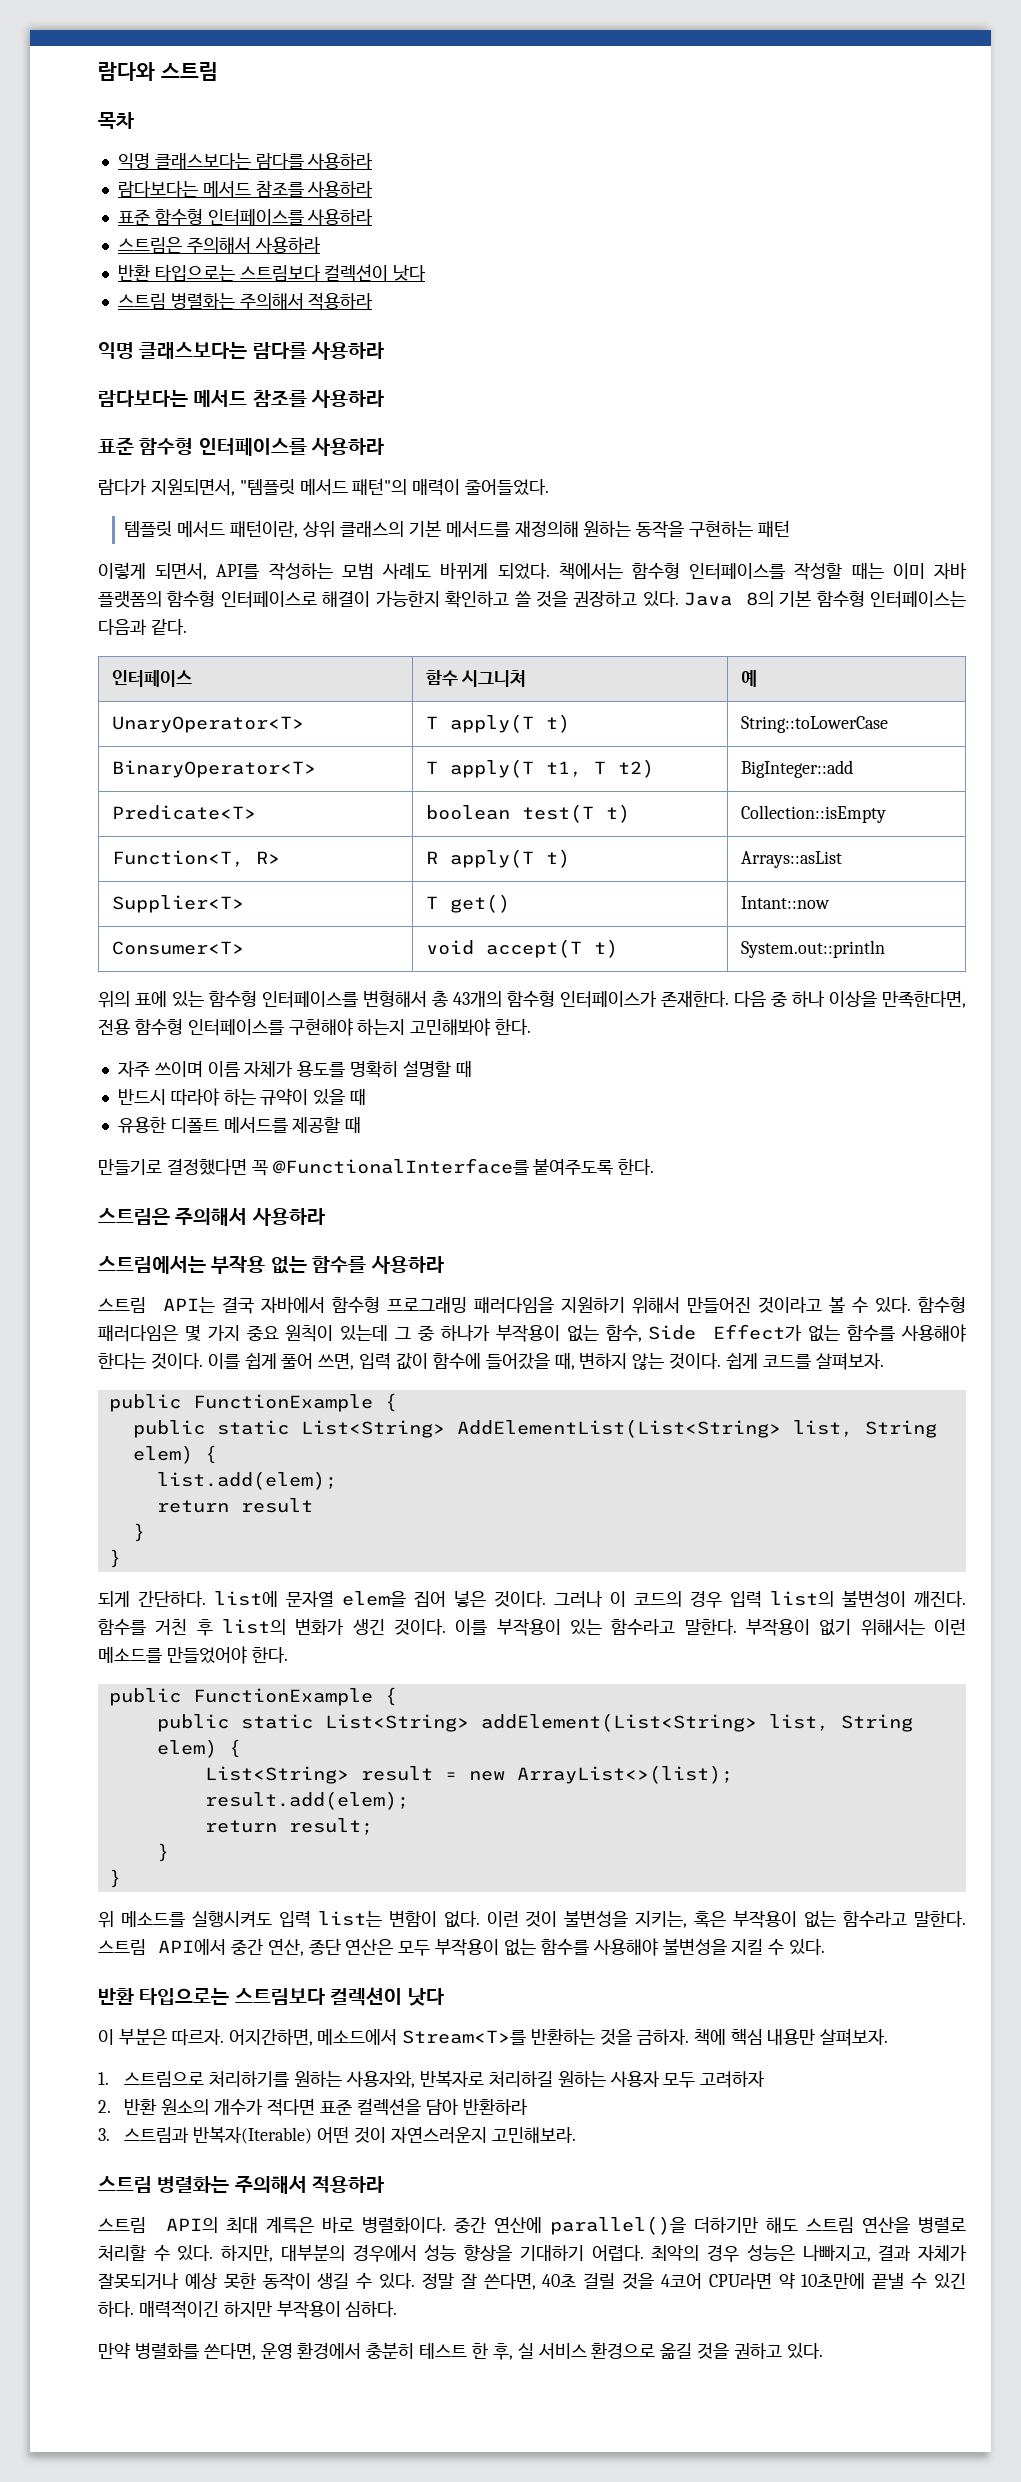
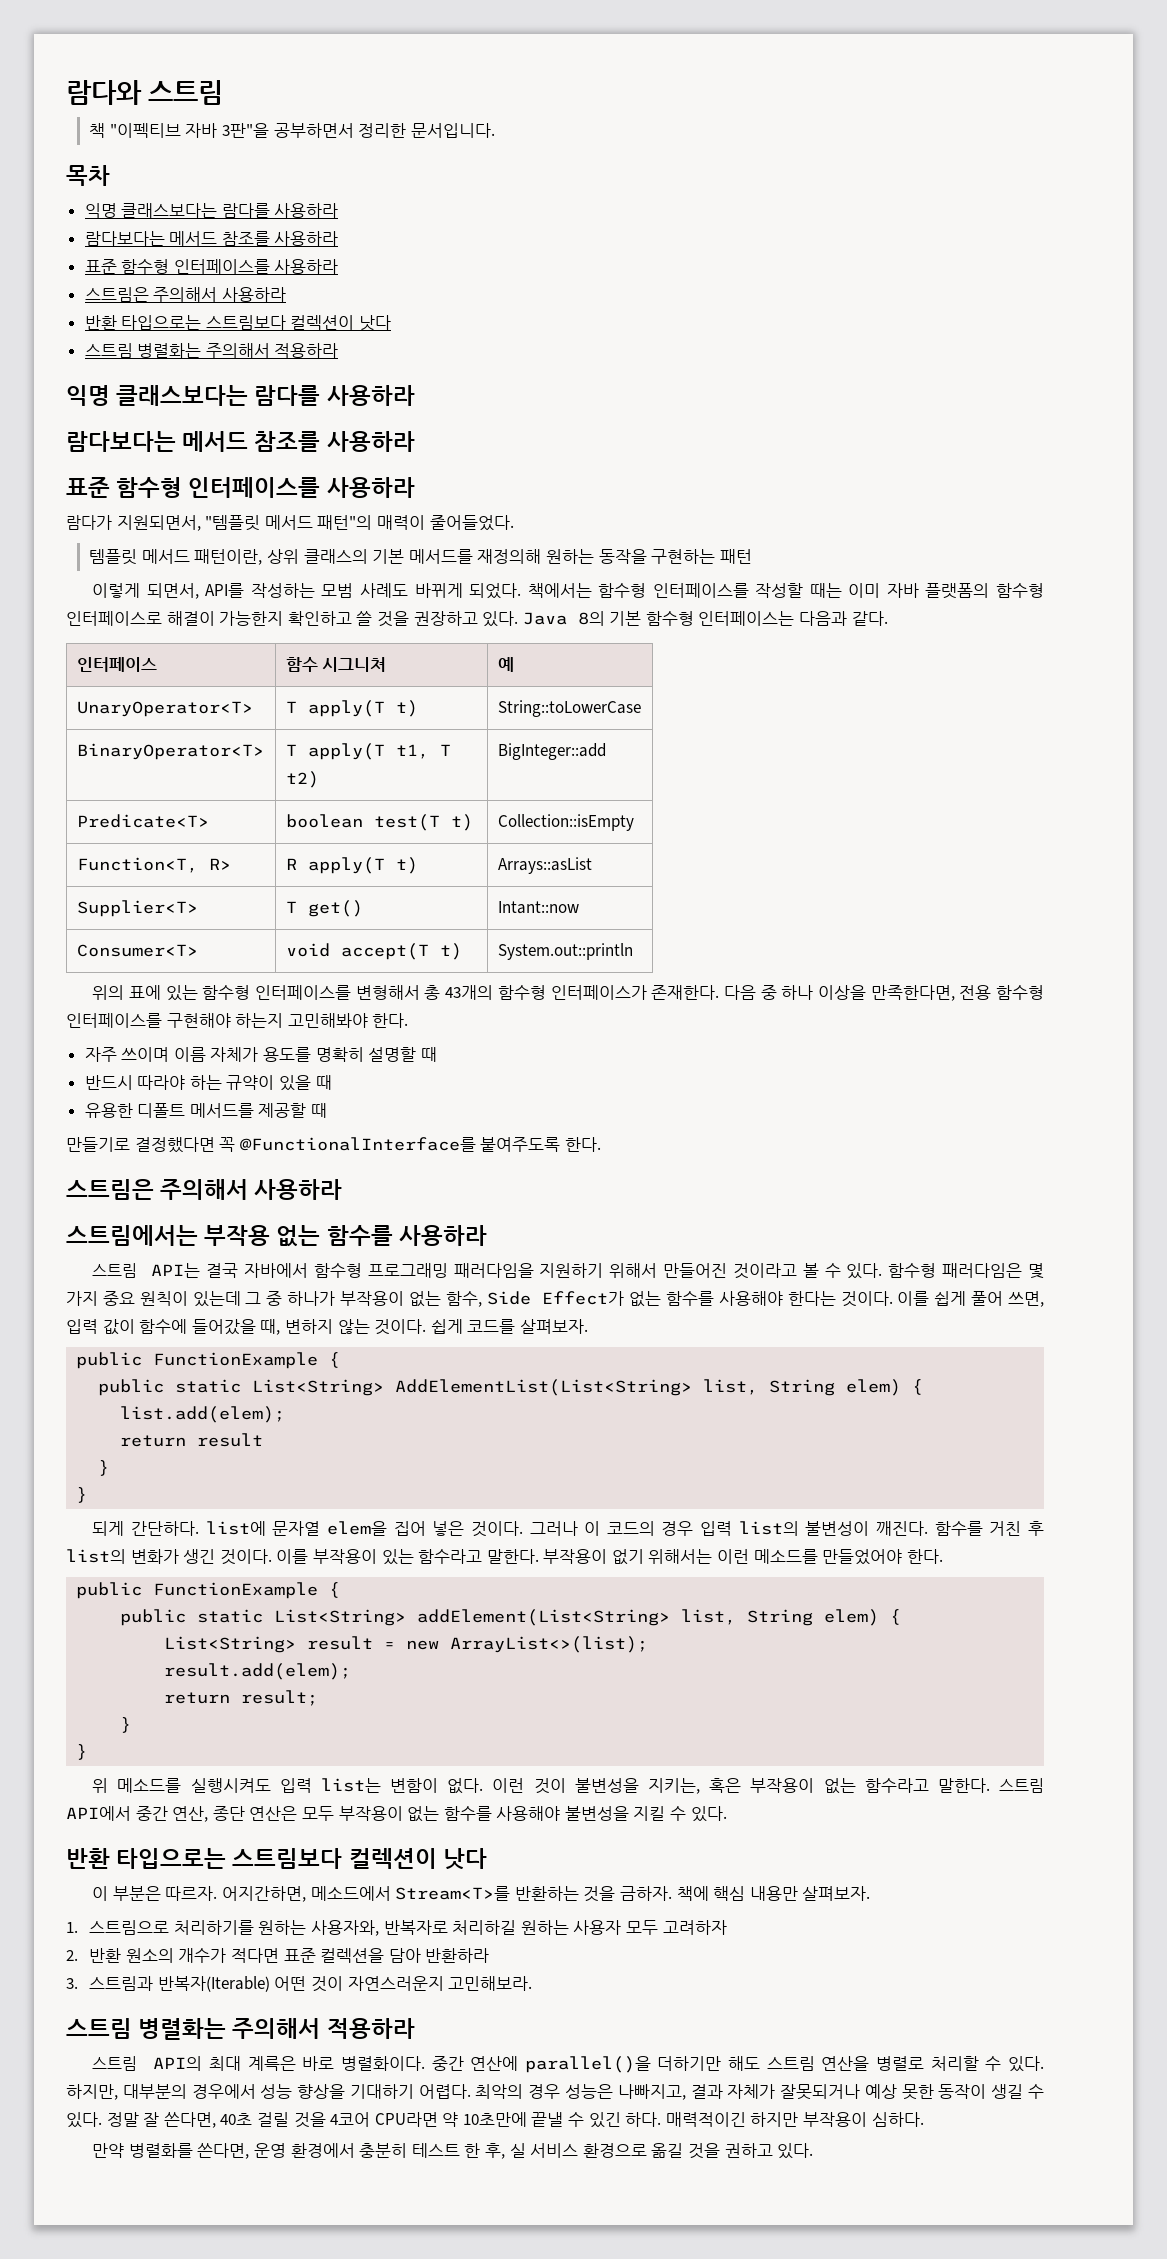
(218, 71) none -> [89,123,495,138] // 책 "이펙티브 자바 3판"을 공부하면서 정리한 문서입니다.

